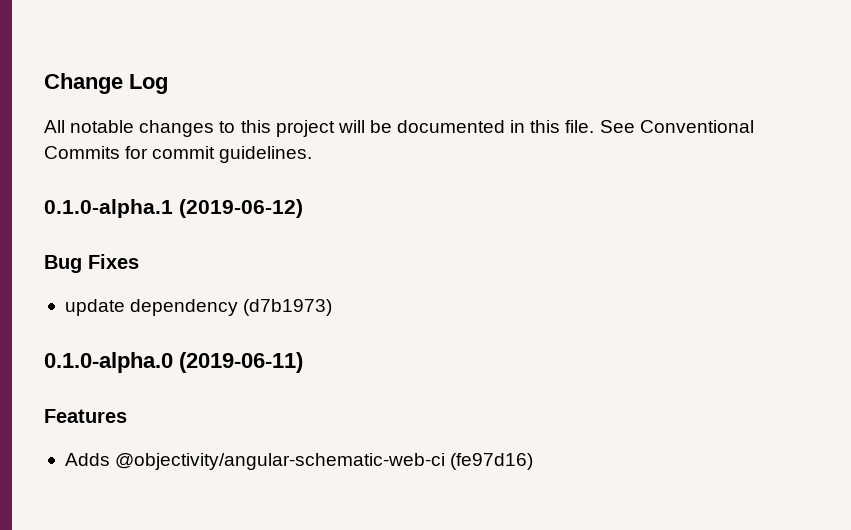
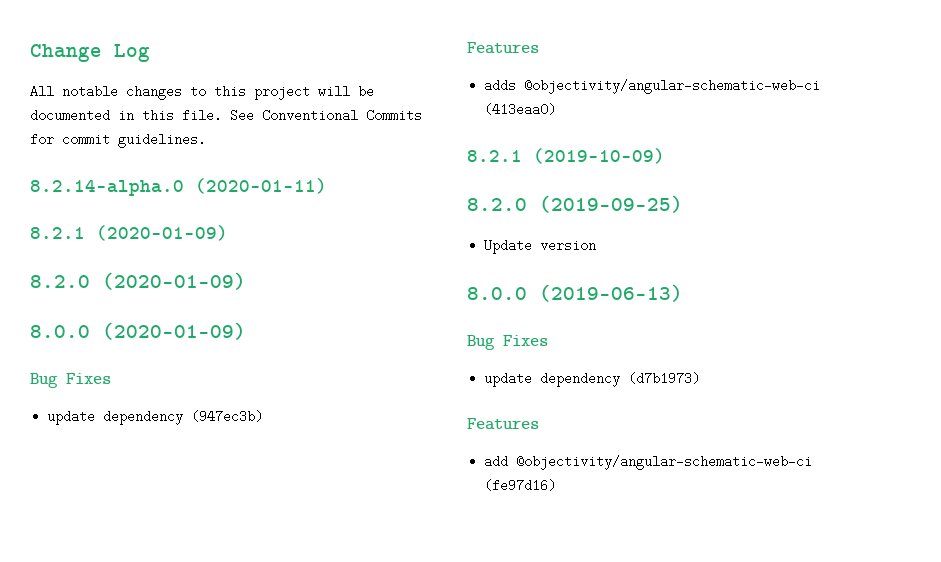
[44,199,303,218] 0.1.0-alpha.1 (2019-06-12) -> [30,178,327,196] [30,225,228,241] [30,272,246,290] [30,322,246,340] [30,373,111,388] [47,410,264,425] [467,42,539,54] [484,79,821,94] [484,103,557,116] [467,148,665,164] [467,195,683,213] [484,239,597,254] [467,284,683,302] 8.2.14-alpha.0 (2020-01-11) // 8.2.1 (2020-01-09) // 8.2.0 (2020-01-09) // 8.0.0 (2020-01-09) // Bug Fixes // update dependency (947ec3b) // Features // adds @objectivity/angular-schematic-web-ci (413eaa0) // 8.2.1 (2019-10-09) // 8.2.0 (2019-09-25) // Update version // 8.0.0 (2019-06-13)
[44,352,303,373] [44,409,127,423] [64,453,110,466] // 0.1.0-alpha.0 (2019-06-11) // Features // Adds -> [467,418,539,430] [484,455,509,468] // Features // add

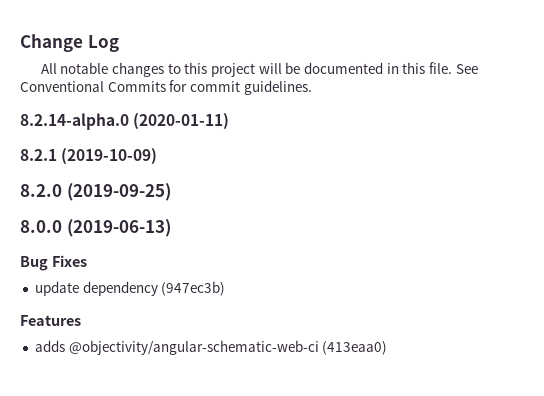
[96,225,228,241] [30,272,246,290] [30,322,246,340] (2020-01-09) // 8.2.0 (2020-01-09) // 8.0.0 (2020-01-09) -> [61,148,158,165] [20,183,171,201] [20,219,171,237] (2019-10-09) // 8.2.0 (2019-09-25) // 8.0.0 (2019-06-13)
[467,148,665,164] [467,195,683,213] [484,239,597,254] [467,284,683,302] [467,335,548,350] [484,372,701,387] [467,418,539,430] [484,455,813,470] [484,479,557,492] // 8.2.1 (2019-10-09) // 8.2.0 (2019-09-25) // Update version // 8.0.0 (2019-06-13) // Bug Fixes // update dependency (d7b1973) // Features // add @objectivity/angular-schematic-web-ci (fe97d16) -> (388, 348) none

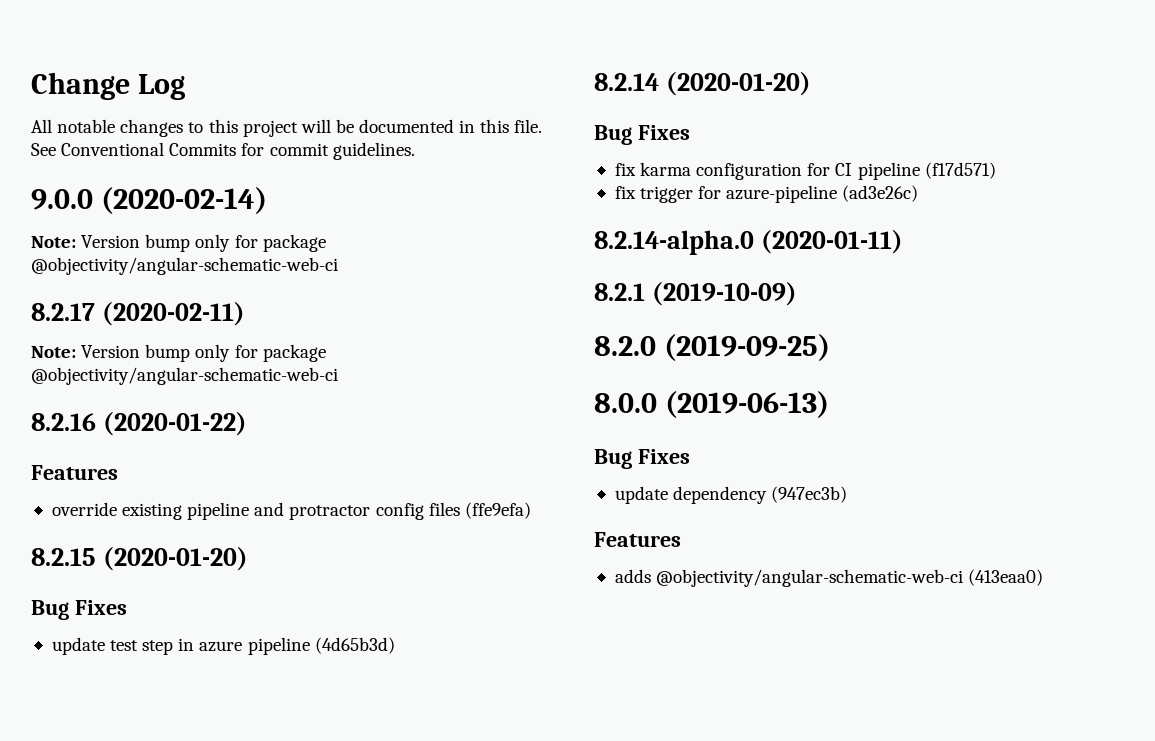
(312, 87) none -> [31,187,267,214] [31,234,326,252] [31,257,338,275] [31,302,245,326] [31,344,326,362] [31,367,338,385] [31,412,247,436] [31,465,118,480] [51,502,531,520] [31,547,248,571] [31,600,127,620] [51,637,395,655] [594,72,811,96] [594,125,690,145] [614,162,996,180] [614,185,919,203] // 9.0.0 (2020-02-14) // Note: Version bump only for package @objectivity/angular-schematic-web-ci // 8.2.17 (2020-02-11) // Note: Version bump only for package @objectivity/angular-schematic-web-ci // 8.2.16 (2020-01-22) // Features // override existing pipeline and protractor config files (ffe9efa) // 8.2.15 (2020-01-20) // Bug Fixes // update test step in azure pipeline (4d65b3d) // 8.2.14 (2020-01-20) // Bug Fixes // fix karma configuration for CI pipeline (f17d571) // fix trigger for azure-pipeline (ad3e26c)

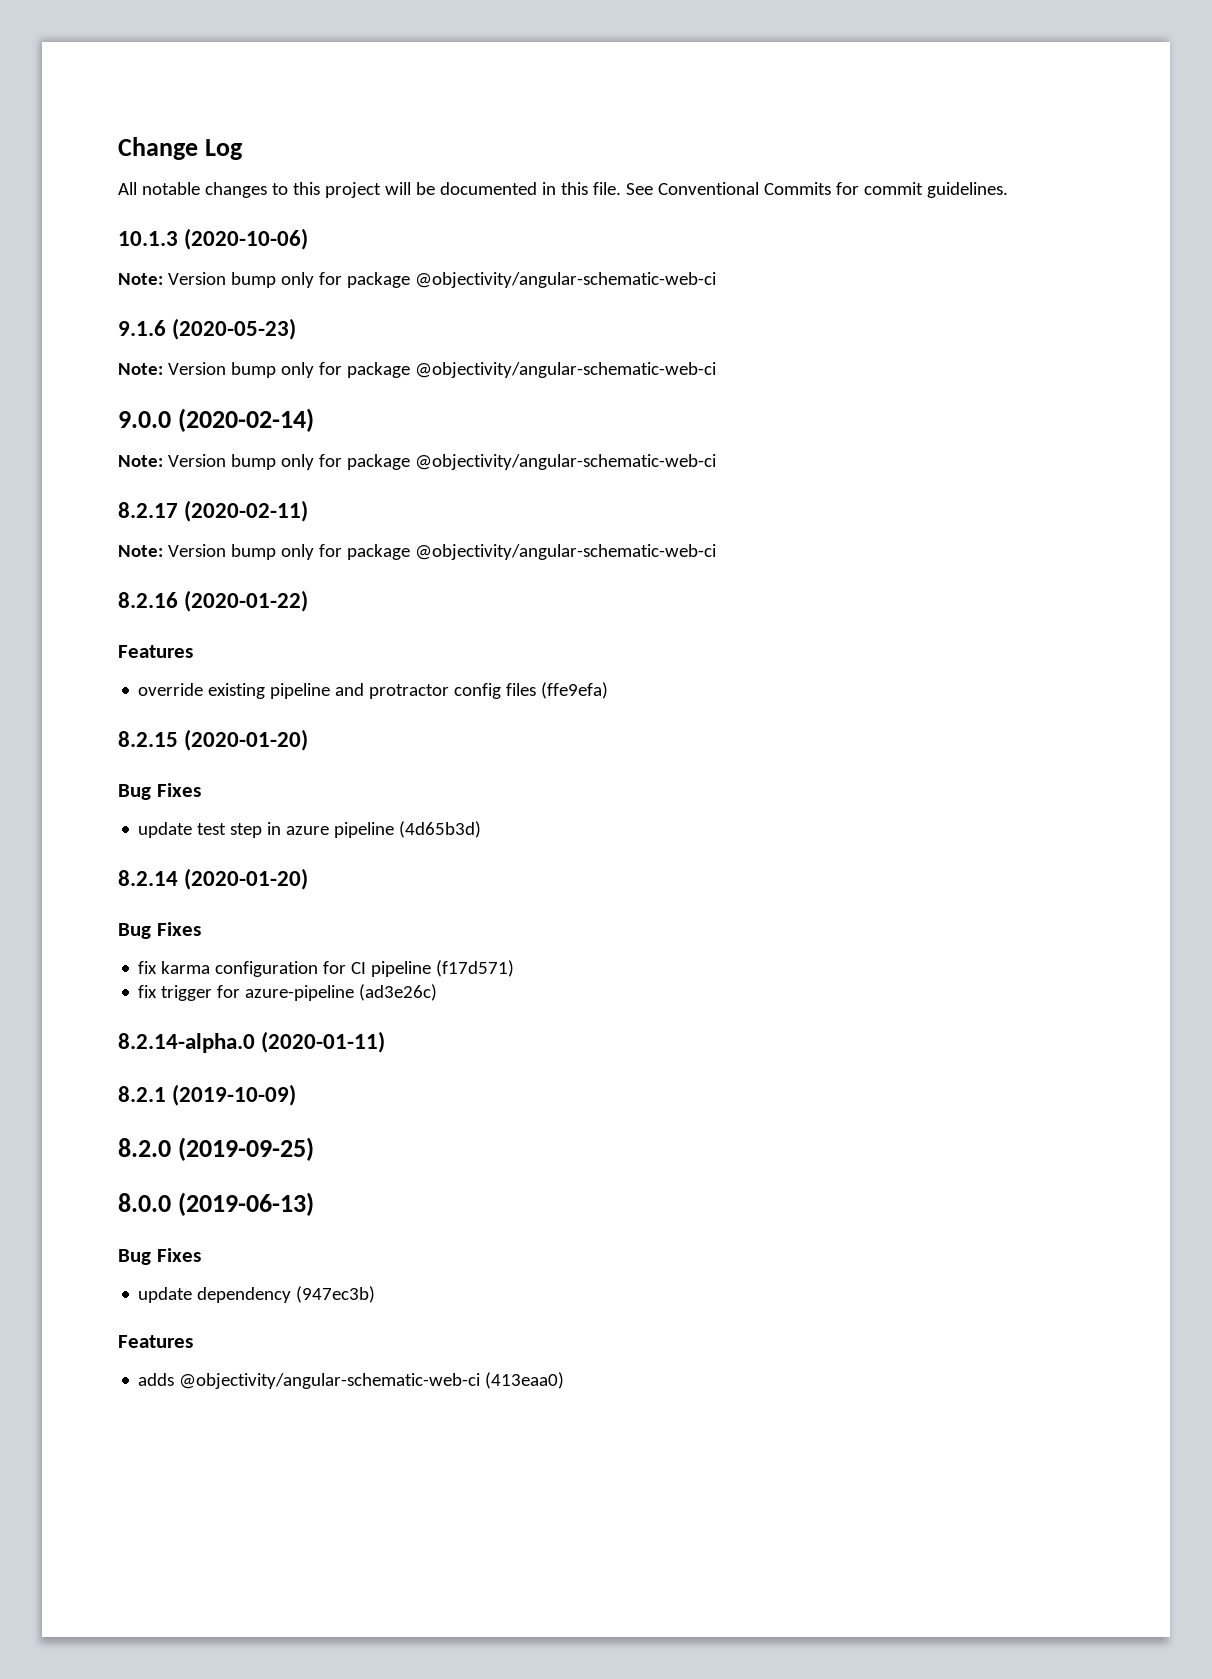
(415, 151) none -> [118,228,309,250] [118,272,716,288] [118,318,297,340] [118,362,716,378] // 10.1.3 (2020-10-06) // Note: Version bump only for package @objectivity/angular-schematic-web-ci // 9.1.6 (2020-05-23) // Note: Version bump only for package @objectivity/angular-schematic-web-ci

